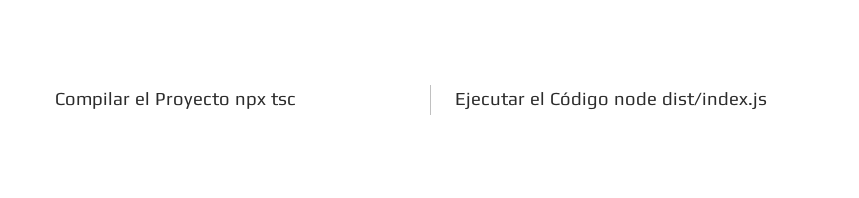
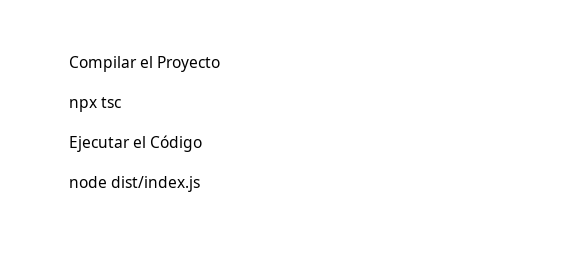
(230, 101) none -> (221, 64) //
(609, 101) none -> (203, 143) //

